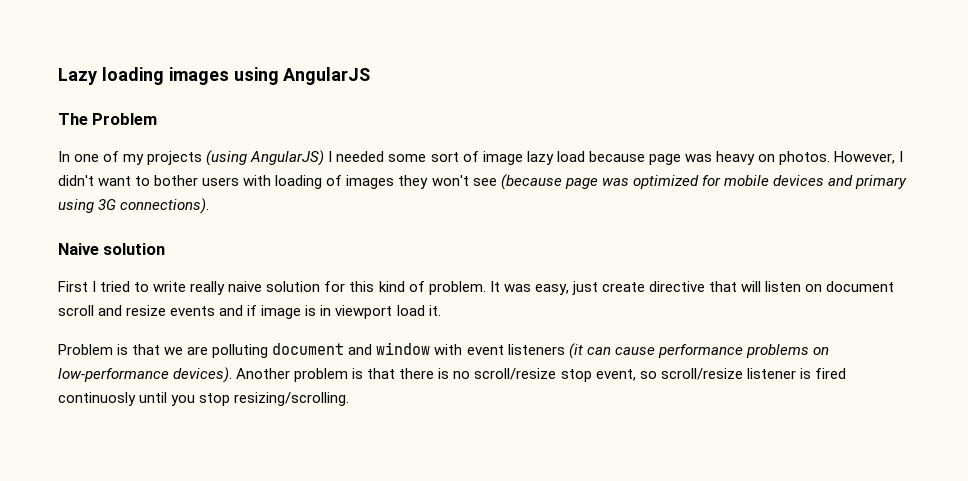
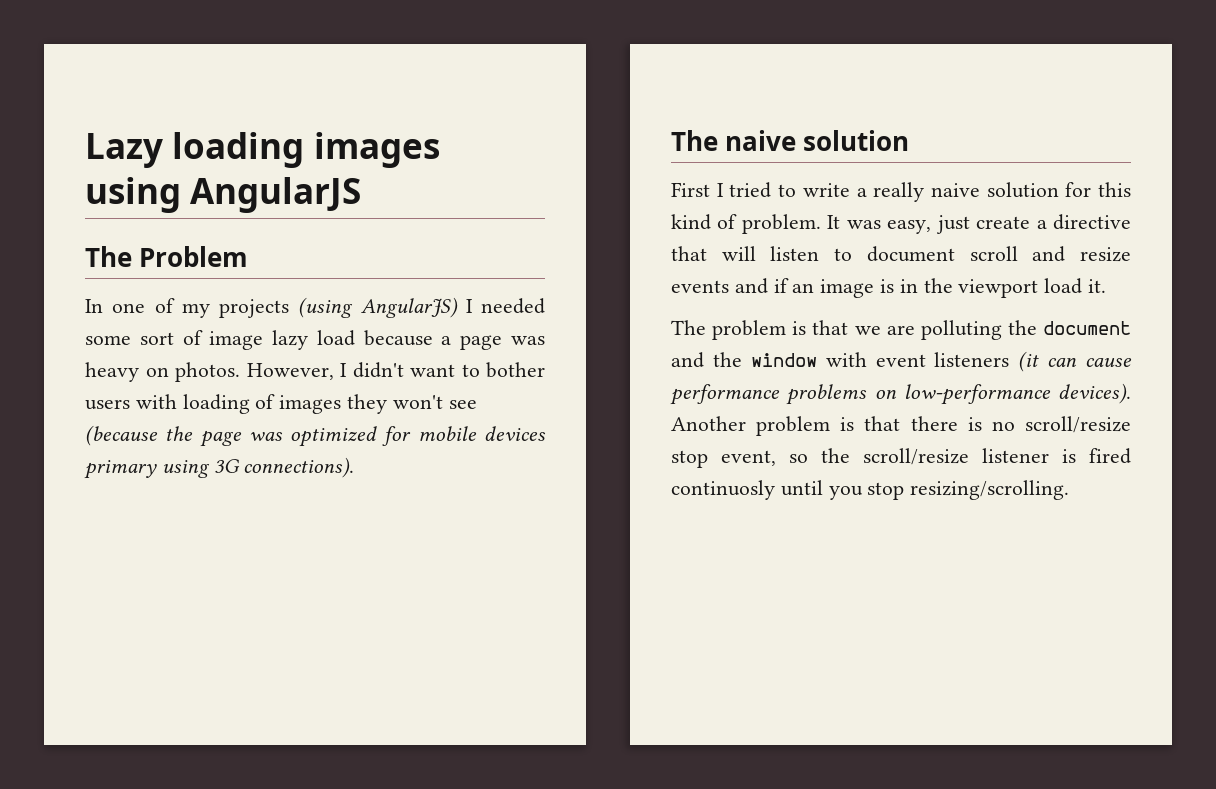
(645, 156) none -> [441,336,452,345] a
(562, 182) none -> [165,426,194,441] the
[827,175,853,186] and -> (546, 433) none
[58,243,99,255] Naive -> [671,130,797,151] The naive
(187, 286) none -> [856,188,867,197] a
(645, 287) none -> [1036,220,1047,229] a
[805,284,823,292] on -> [834,248,853,261] to
(258, 310) none -> [792,283,815,293] an
(332, 310) none -> [923,278,953,293] the
[58,344,113,355] Problem -> [671,320,787,340] The problem
(269, 351) none -> [1007,320,1037,335] the
(373, 349) none -> [712,352,742,367] the
(657, 375) none -> [821,448,850,463] the

